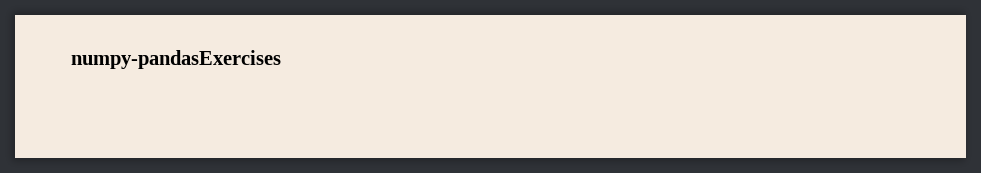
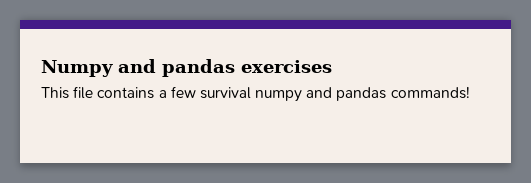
[71,50,281,69] numpy-pandasExercises -> [41,59,332,77] [41,86,470,102] Numpy and pandas exercises // This file contains a few survival numpy and pandas commands!

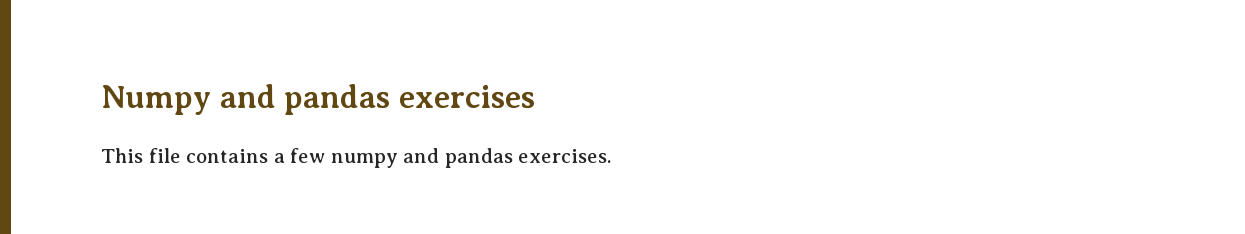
[199,87,251,99] survival -> (326, 155) none
[390,86,470,99] commands! -> [518,149,612,163] exercises.

